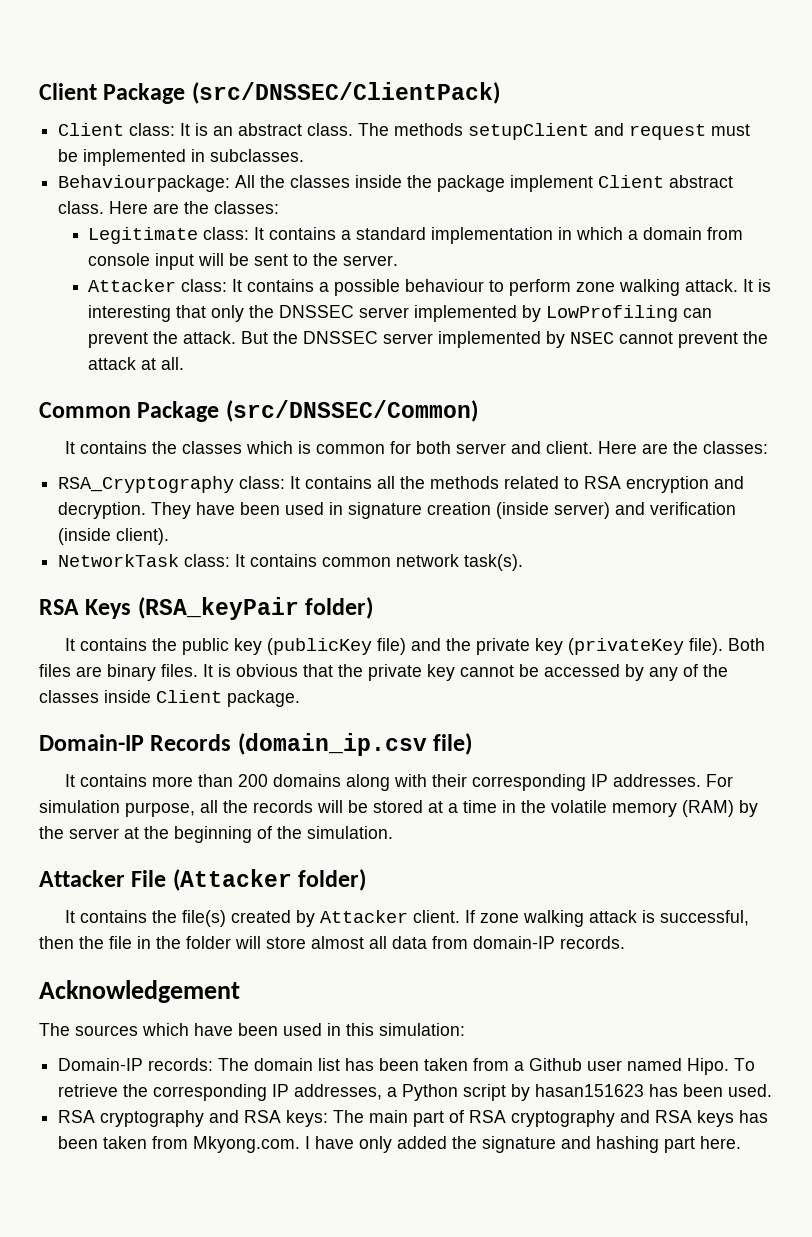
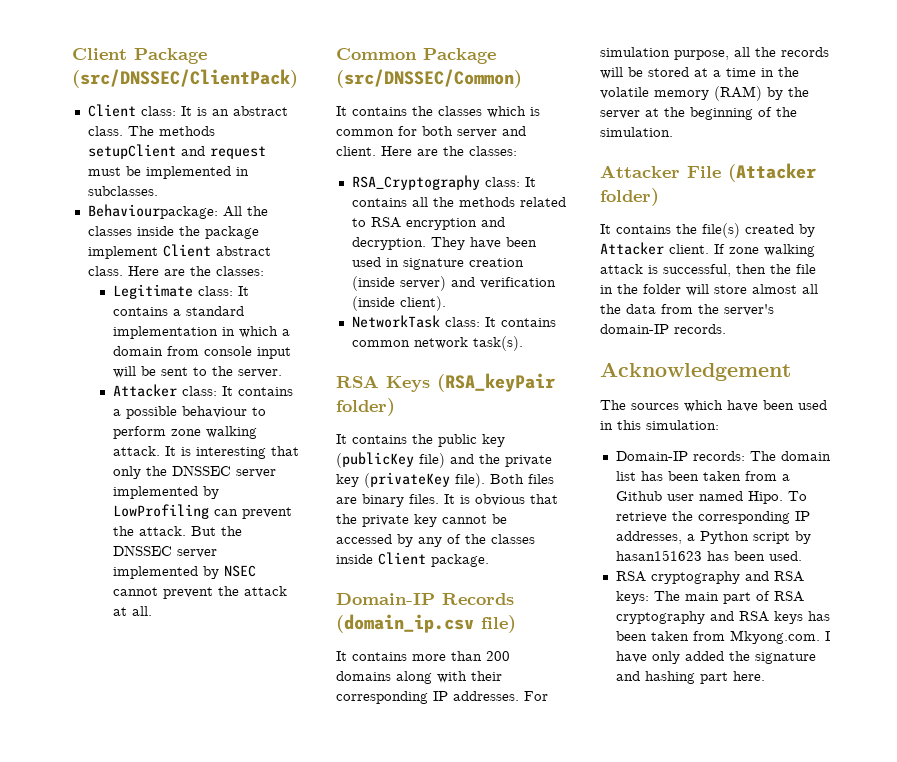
(387, 942) none -> [600,304,621,314] the
(468, 942) none -> [698,304,774,316] the server's

